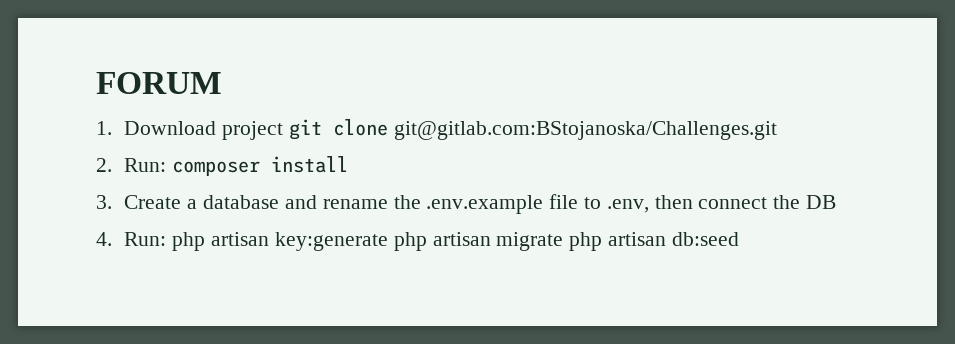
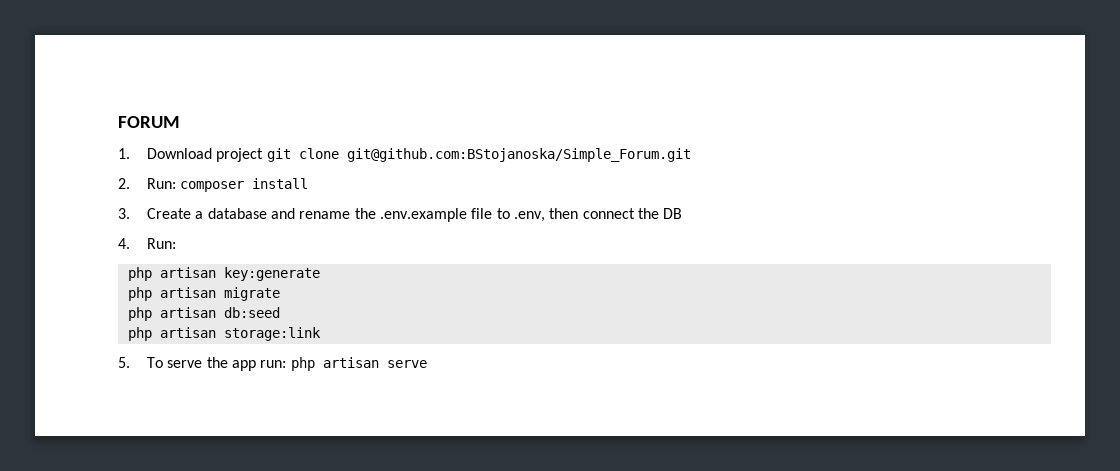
[393,121,777,140] git@gitlab.com:BStojanoska/Challenges.git -> [346,148,691,162] git@github.com:BStojanoska/Simple_Forum.git
(167, 239) none -> (177, 243) //
(388, 241) none -> (320, 274) //
(564, 241) none -> (280, 294) //
(739, 239) none -> [127,327,321,341] [118,357,427,371] // php artisan storage:link // 5. To serve the app run: php artisan serve

